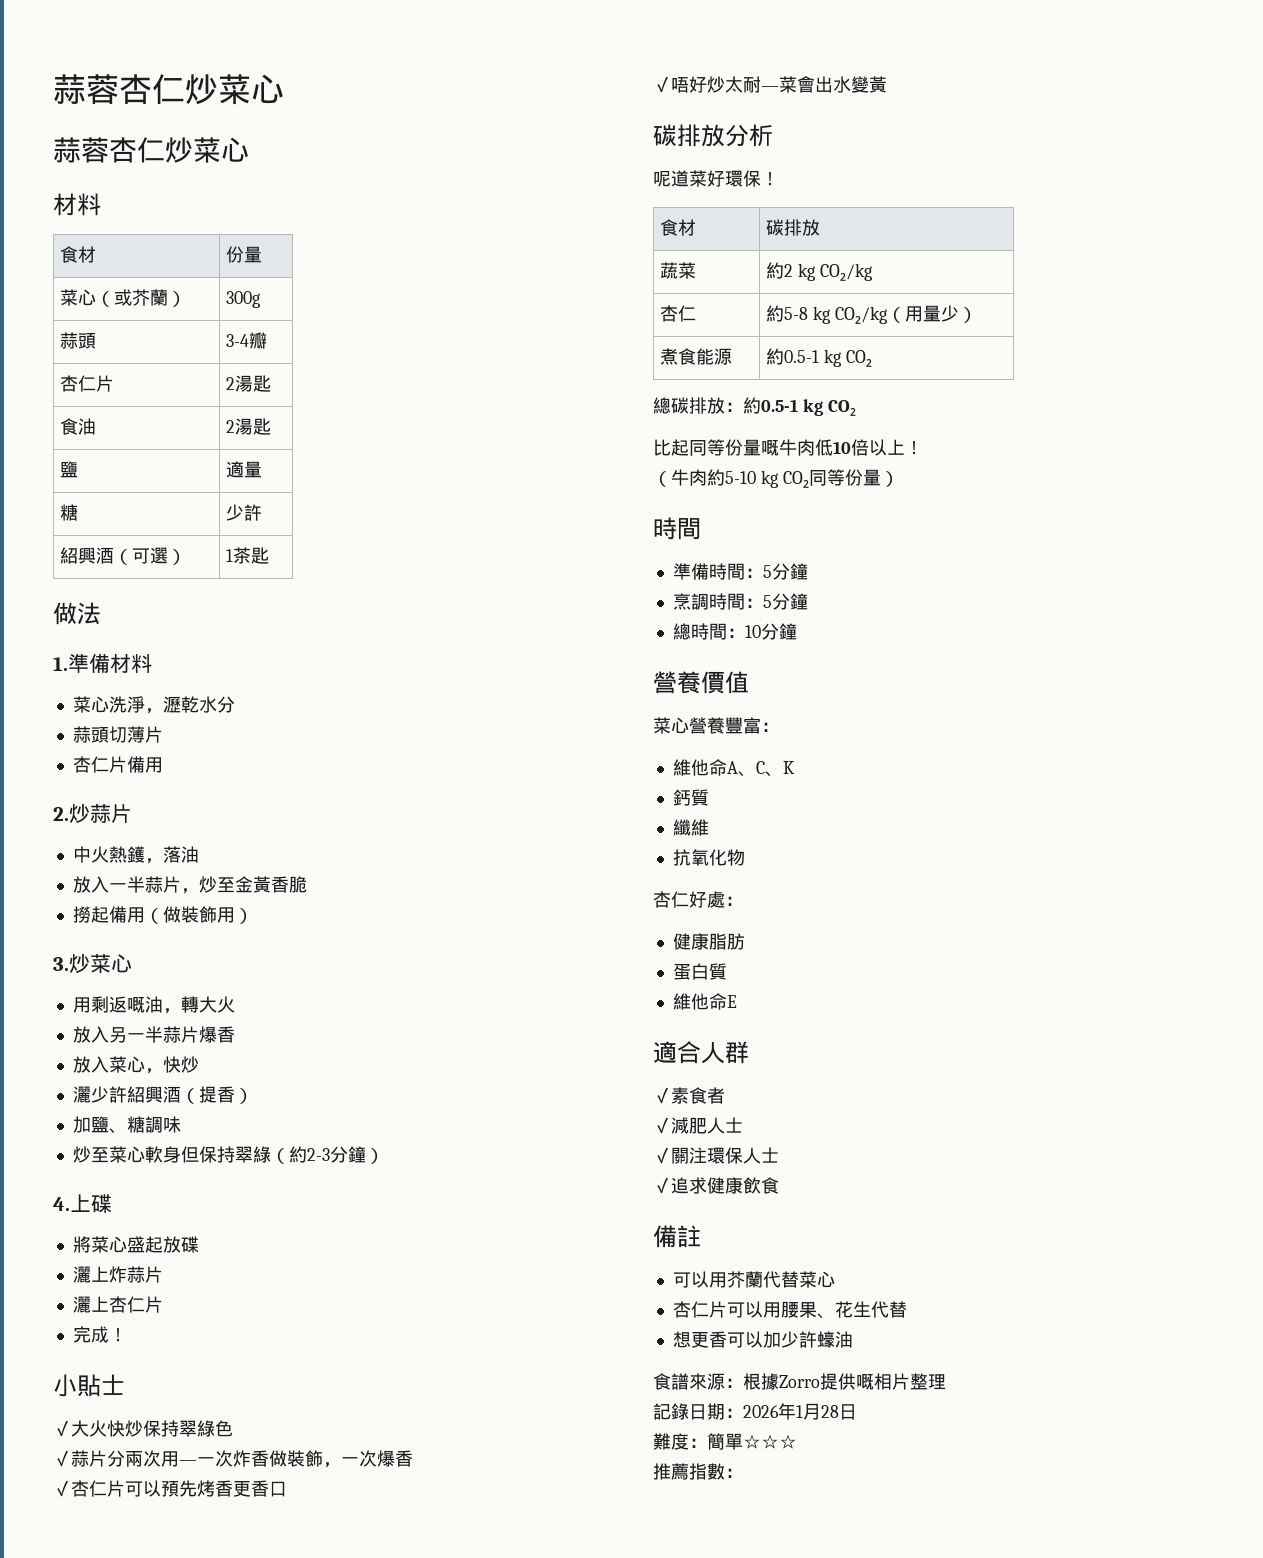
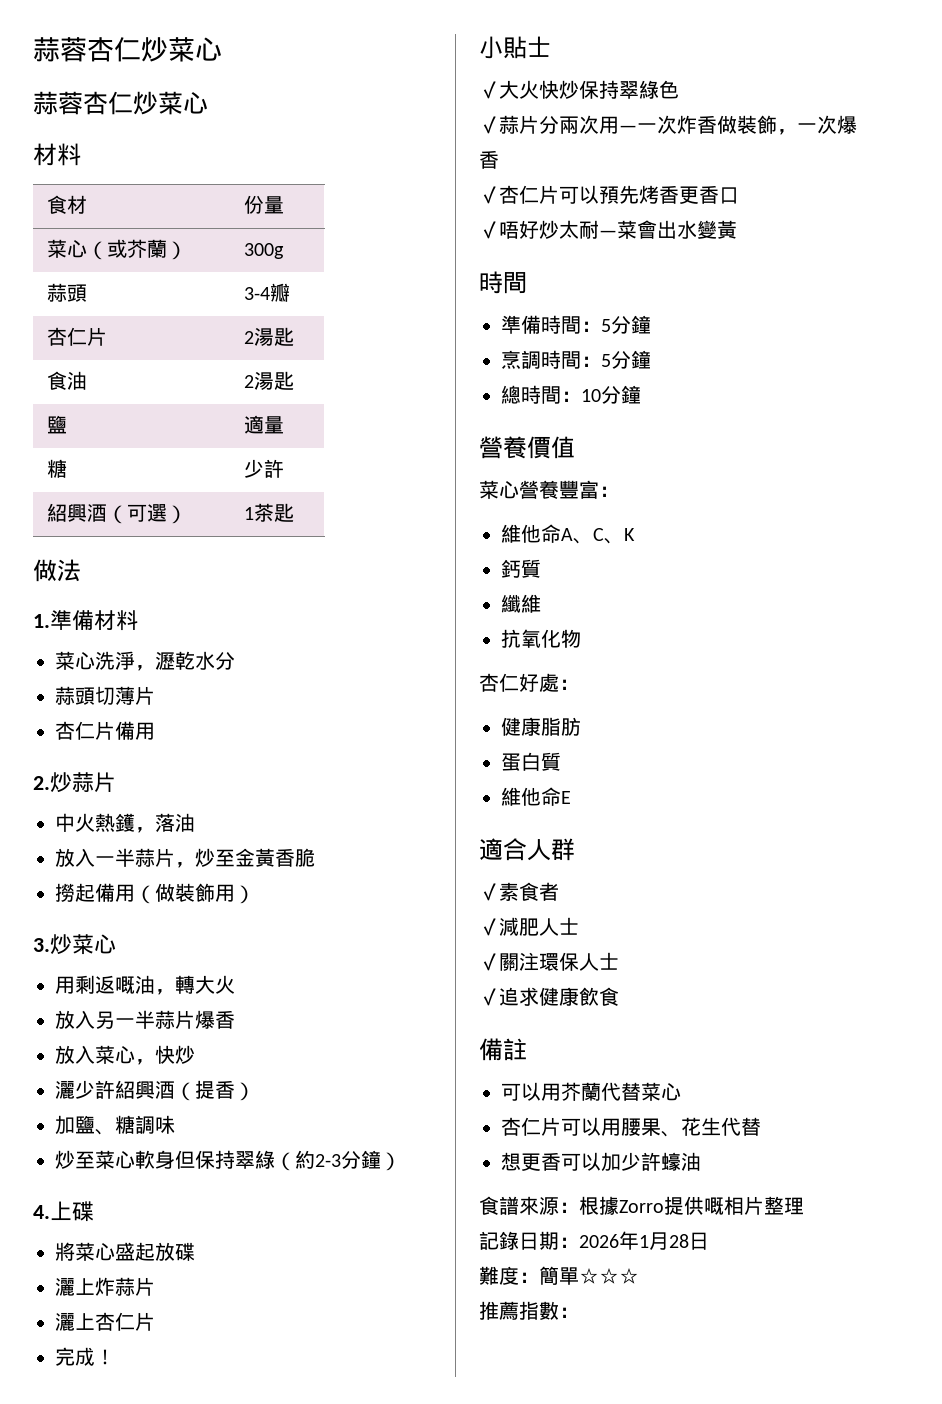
[653,124,773,147] [653,170,779,187] [660,219,697,236] [766,219,821,236] [660,262,697,279] [766,262,873,281] [660,305,697,322] [766,305,977,324] [660,348,733,365] [766,348,872,367] [653,397,856,416] [653,439,923,456] [653,469,899,488] // 碳排放分析 // 呢道菜好環保！ // 食材 | 碳排放 // 蔬菜 | 約2 kg CO₂/kg // 杏仁 | 約5-8 kg CO₂/kg（用量少） // 煮食能源 | 約0.5-1 kg CO₂ // 總碳排放：約0.5-1 kg CO₂ // 比起同等份量嘅牛肉低10倍以上！ // （牛肉約5-10 kg CO₂同等份量） -> (737, 229) none

